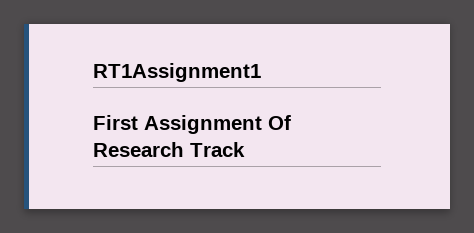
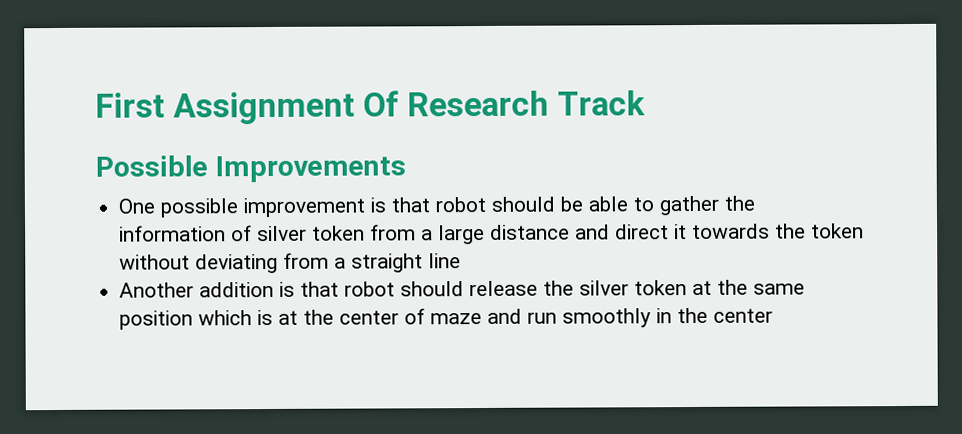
[93,63,261,82] RT1Assignment1 // -> (95, 105) none
(245, 149) none -> [95,155,406,183] [118,195,756,218] [119,223,865,245] [119,252,462,274] [119,279,806,298] [119,307,774,330] // Possible Improvements // One possible improvement is that robot should be able to gather the information of silver token from a large distance and direct it towards the token without deviating from a straight line // Another addition is that robot should release the silver token at the same position which is at the center of maze and run smoothly in the center

